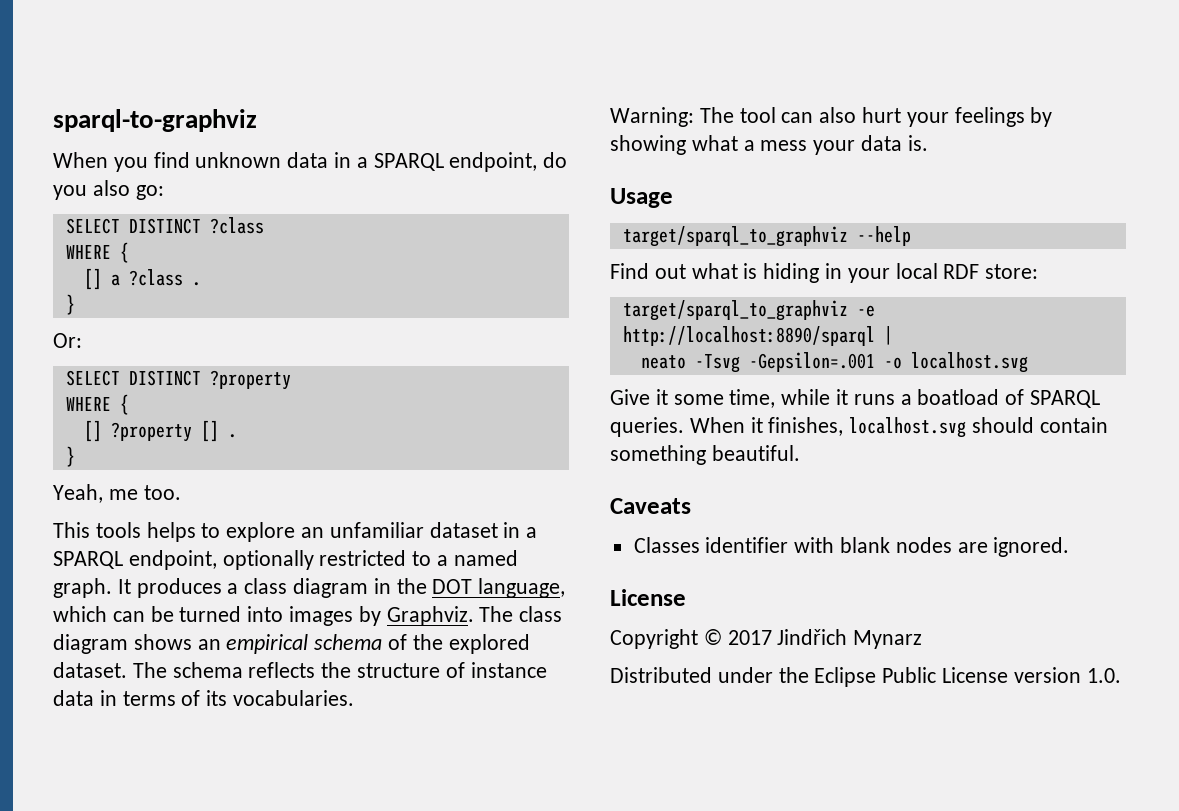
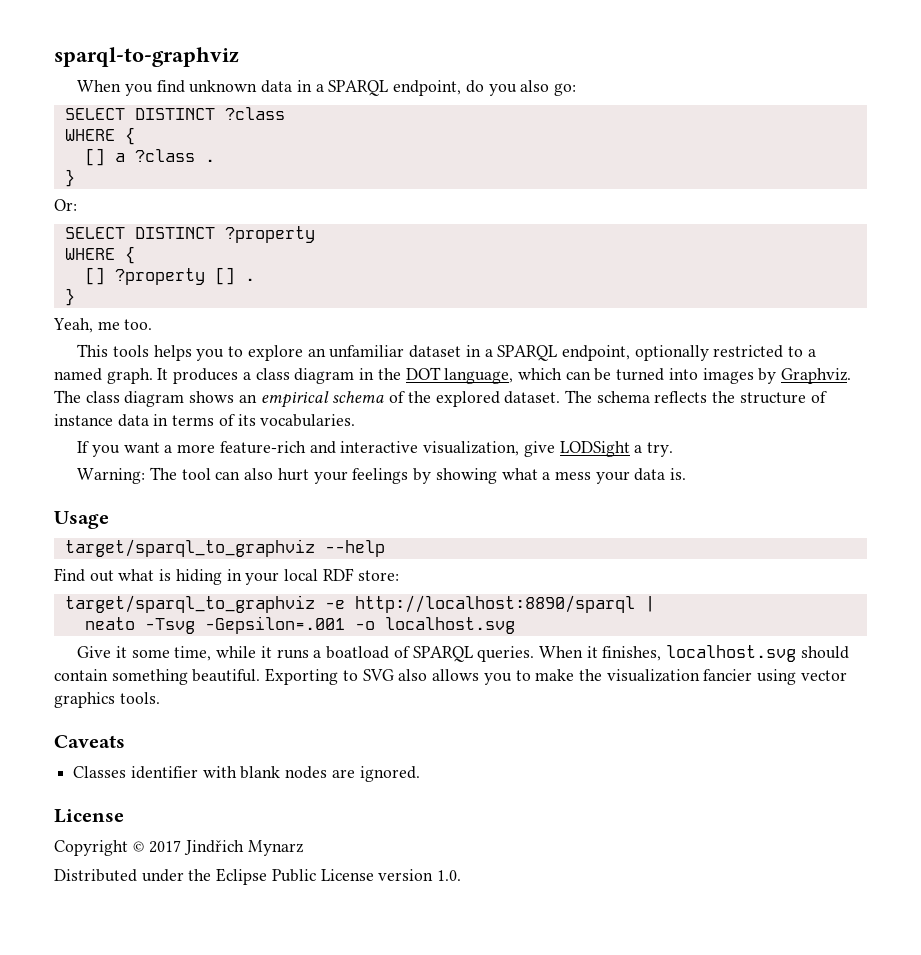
(196, 532) none -> [196,349,225,361] you
(355, 698) none -> [77,441,673,457] // If you want a more feature-rich and interactive visualization, give LODSight a try.
(800, 453) none -> [265,668,847,685] [54,692,160,708] Exporting to SVG also allows you to make the visualization fancier using vector graphics tools.

